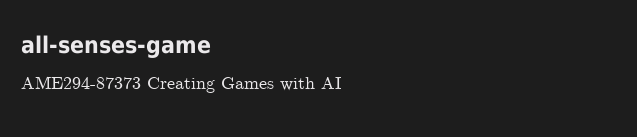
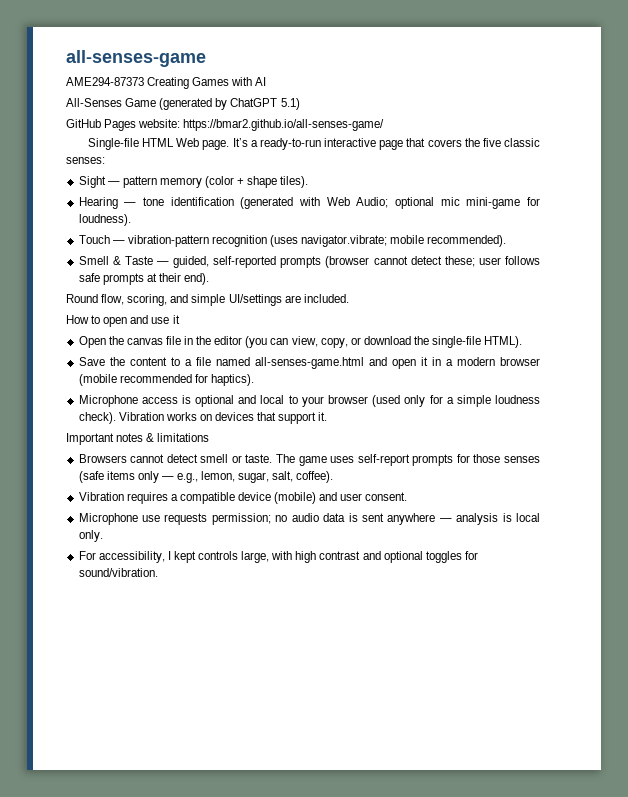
(342, 83) none -> [66,98,300,110] [66,119,385,131] [87,138,540,150] [66,157,105,164] [78,176,309,188] [78,197,540,209] [78,214,131,226] [78,235,507,247] [78,256,540,268] [78,273,210,285] [66,294,349,306] [66,315,180,327] [78,336,523,348] [78,357,540,369] [78,374,254,386] [78,395,540,407] [78,412,328,424] [66,433,210,445] [78,454,541,466] [78,471,334,483] [78,492,408,504] [78,513,540,525] [78,530,103,542] [78,551,478,563] [78,568,158,577] // All-Senses Game (generated by ChatGPT 5.1) // GitHub Pages website: https://bmar2.github.io/all-senses-game/ // Single-file HTML Web page. It’s a ready-to-run interactive page that covers the five classic senses: // Sight — pattern memory (color + shape tiles). // Hearing — tone identification (generated with Web Audio; optional mic mini-game for loudness). // Touch — vibration-pattern recognition (uses navigator.vibrate; mobile recommended). // Smell & Taste — guided, self-reported prompts (browser cannot detect these; user follows safe prompts at their end). // Round flow, scoring, and simple UI/settings are included. // How to open and use it // Open the canvas file in the editor (you can view, copy, or download the single-file HTML). // Save the content to a file named all-senses-game.html and open it in a modern browser (mobile recommended for haptics). // Microphone access is optional and local to your browser (used only for a simple loudness check). Vibration works on devices that support it. // Important notes & limitations // Browsers cannot detect smell or taste. The game uses self-report prompts for those senses (safe items only — e.g., lemon, sugar, salt, coffee). // Vibration requires a compatible device (mobile) and user consent. // Microphone use requests permission; no audio data is sent anywhere — analysis is local only. // For accessibility, I kept controls large, with high contrast and optional toggles for sound/vibration.

